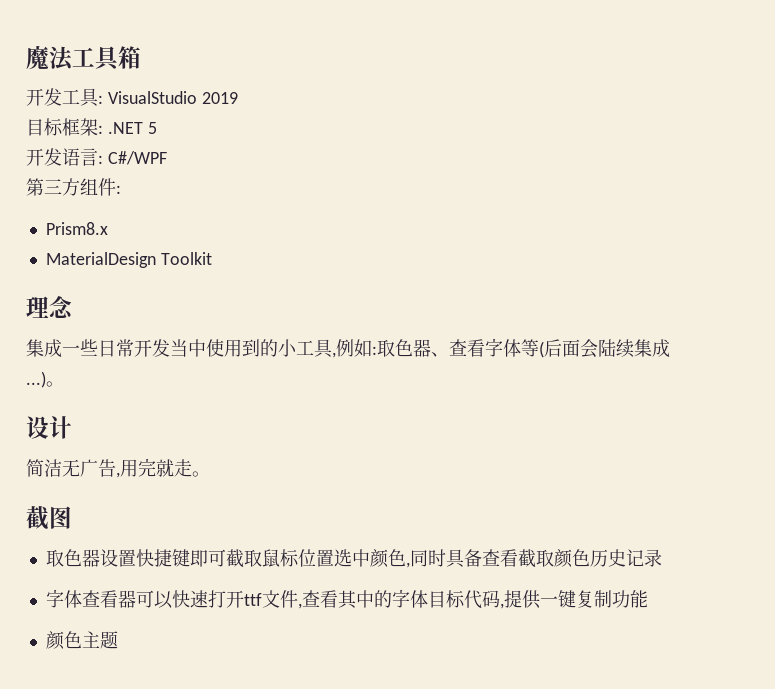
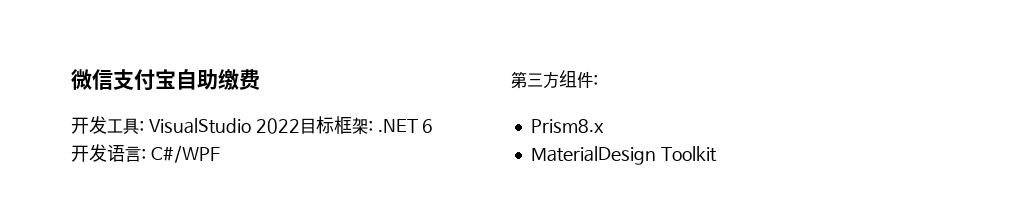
[26,45,141,71] 魔法工具箱 -> [71,69,260,91] 微信支付宝自助缴费
[201,92,238,104] 2019 // -> [255,118,300,134] 2022
[147,122,157,134] 5 -> [422,119,434,133] 6
[26,296,73,319] [26,338,670,358] [26,371,64,388] [26,416,72,439] [26,458,210,478] [26,506,72,530] [45,549,662,568] [45,589,648,609] [45,631,118,650] // 理念 // 集成一些日常开发当中使用到的小工具,例如:取色器、查看字体等(后面会陆续集成...)。 // 设计 // 简洁无广告,用完就走。 // 截图 // 取色器设置快捷键即可截取鼠标位置选中颜色,同时具备查看截取颜色历史记录 // 字体查看器可以快速打开ttf文件,查看其中的字体目标代码,提供一键复制功能 // 颜色主题 -> (717, 154) none

